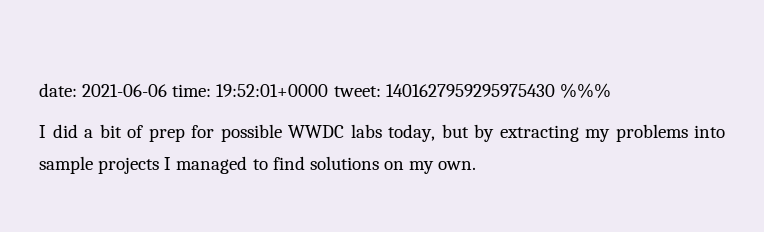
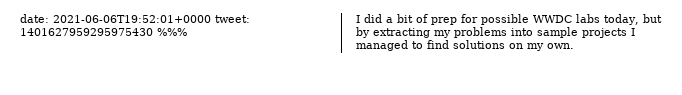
[82,84,329,97] 2021-06-06 time: 19:52:01+0000 -> [53,15,211,23] 2021-06-06T19:52:01+0000

